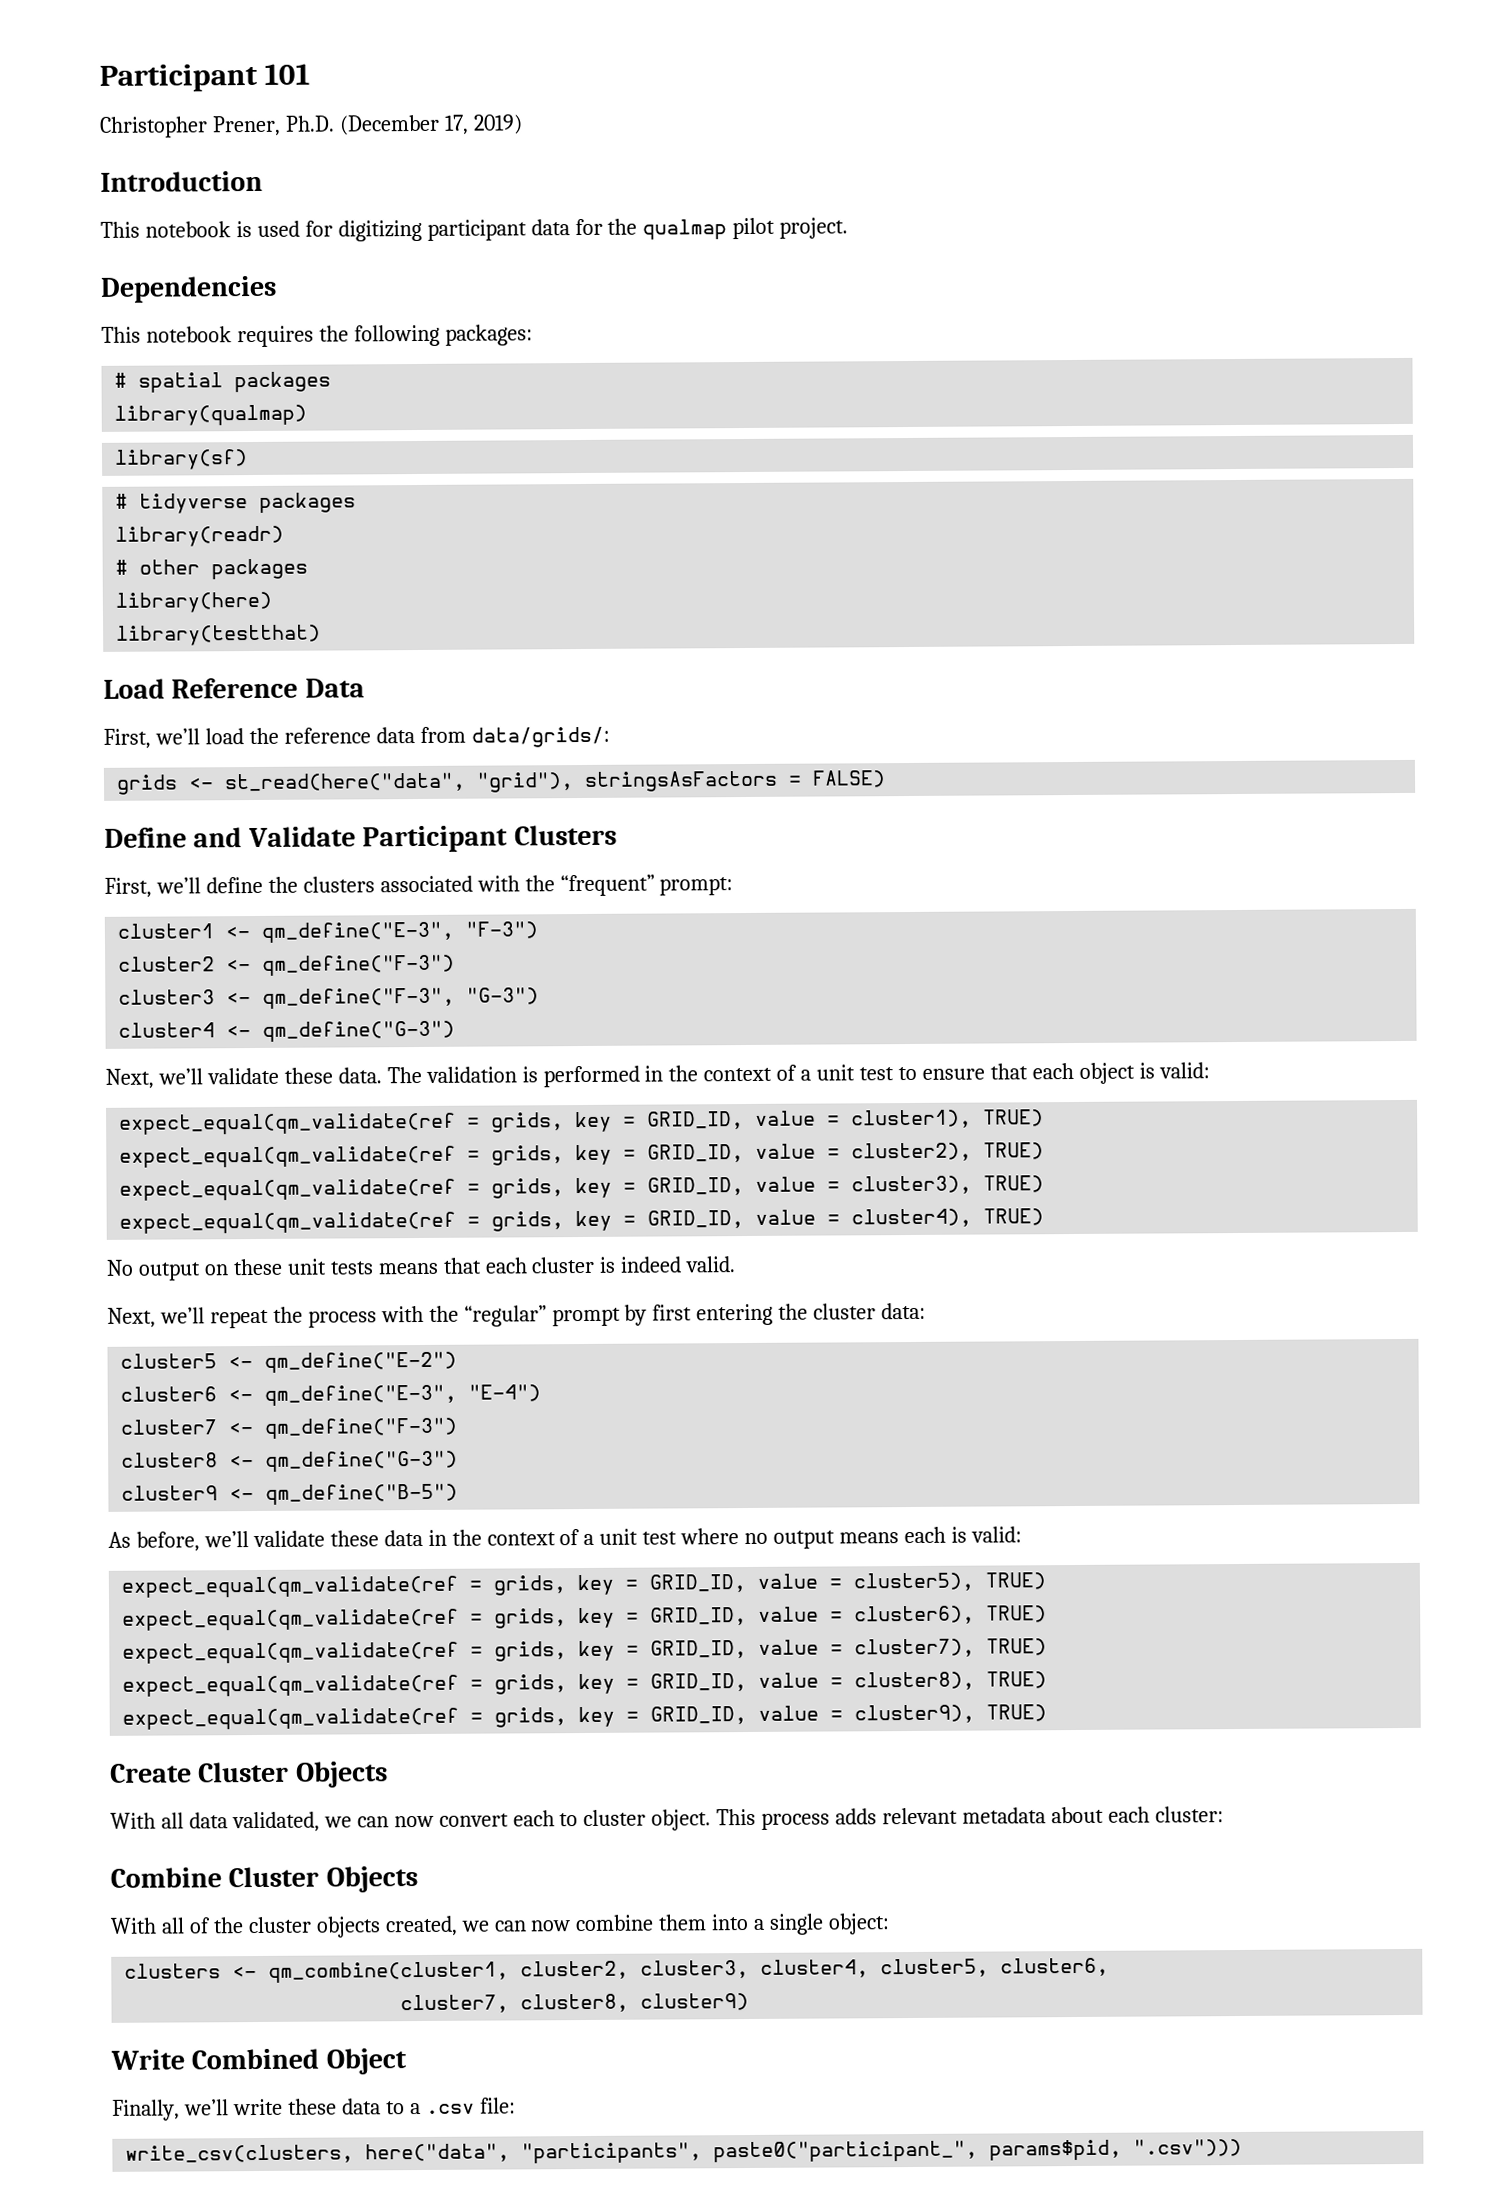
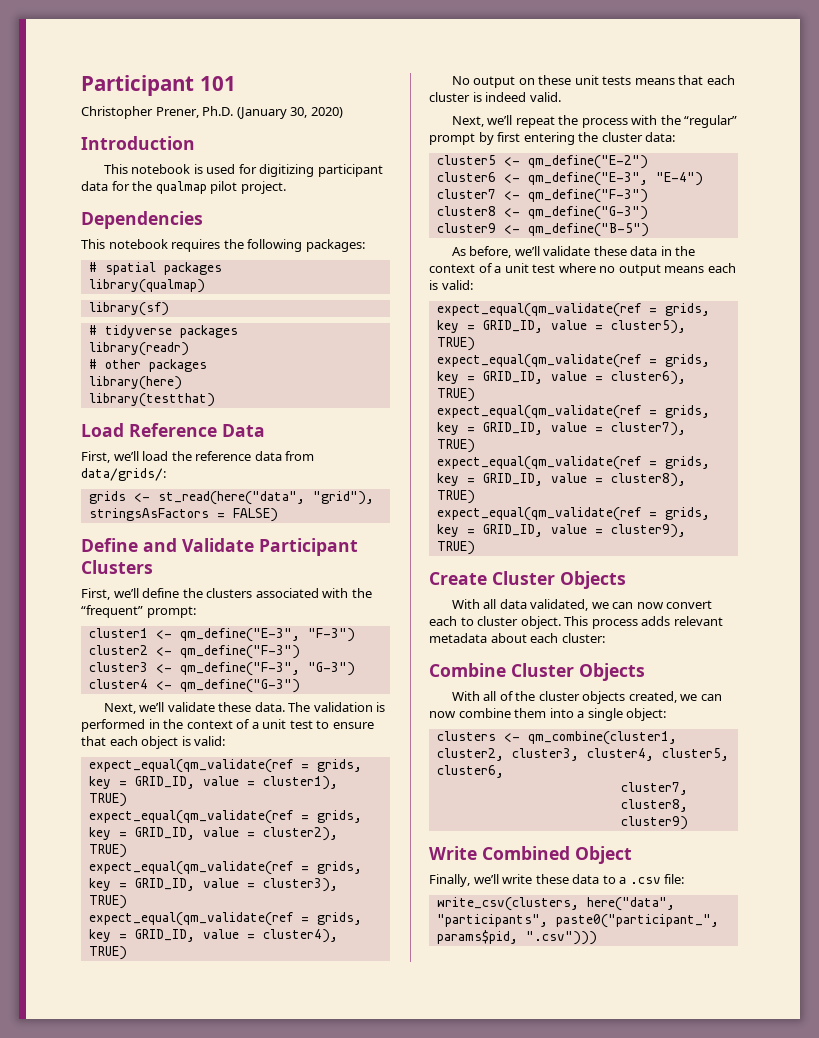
[338,114,523,136] (December 17, 2019) -> [236,107,343,119] (January 30, 2020)

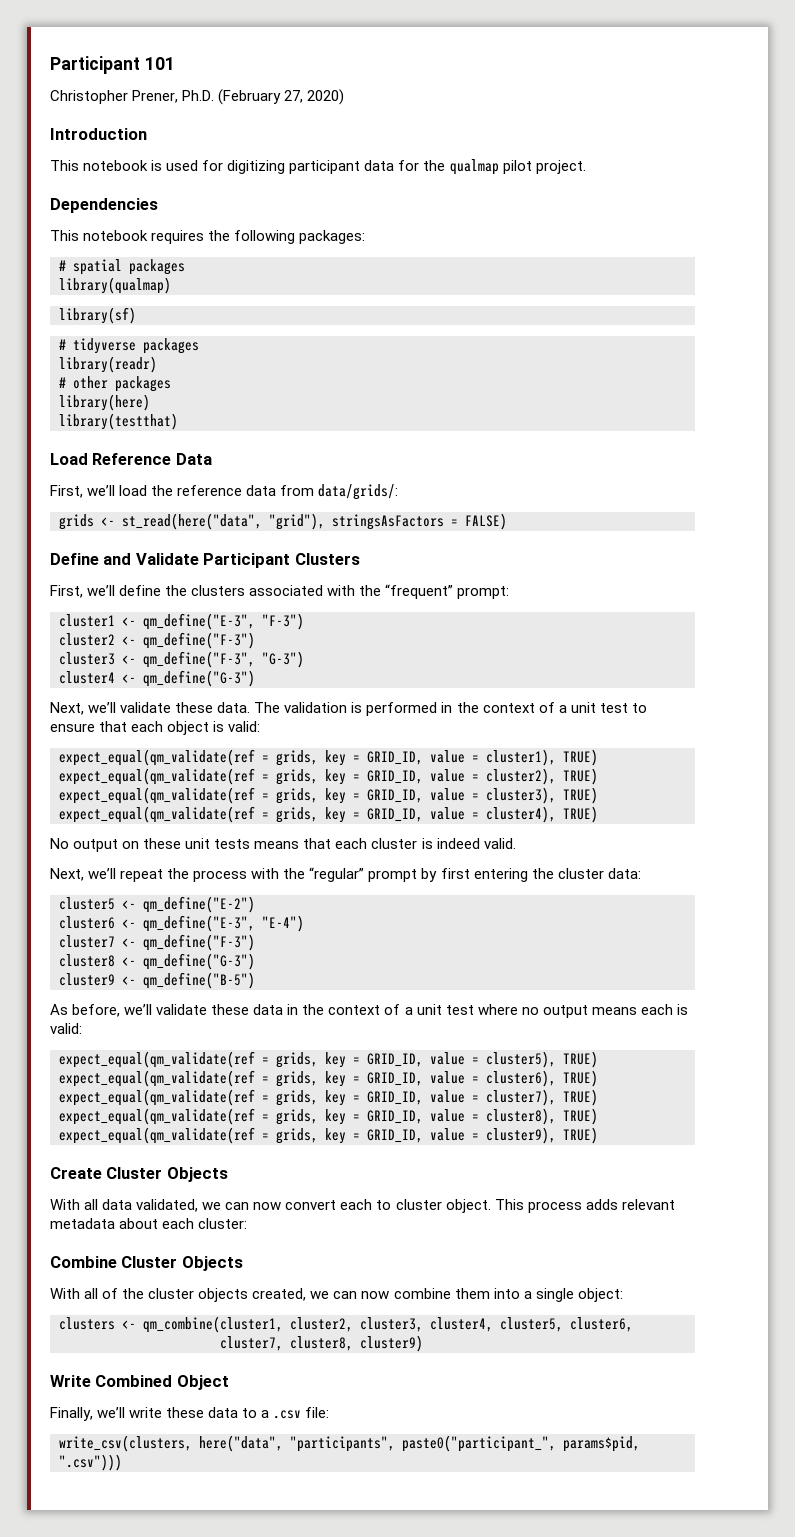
[236,107,308,119] (January 30, -> [218,89,304,105] (February 27,

